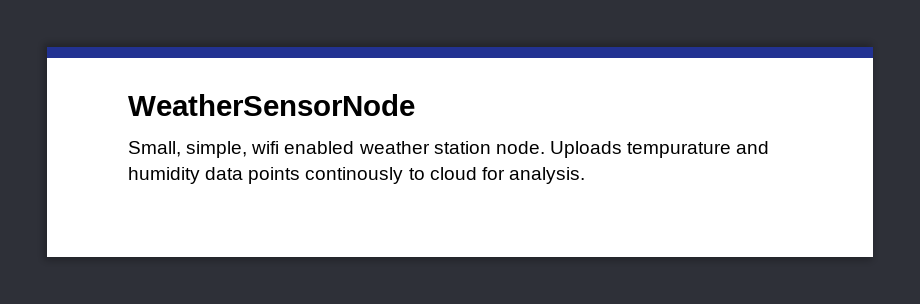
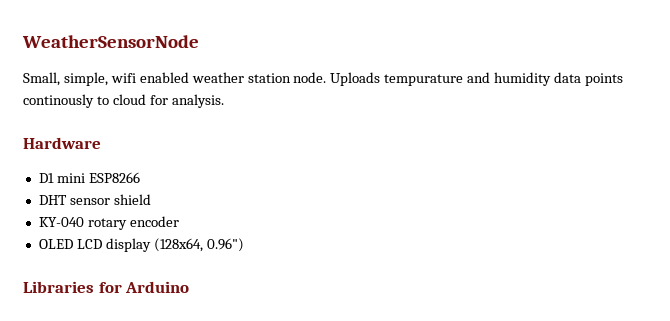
(585, 175) none -> [23,137,101,149] [38,172,140,183] [38,194,151,205] [38,216,179,230] [38,238,244,252] [23,281,190,293] // Hardware // D1 mini ESP8266 // DHT sensor shield // KY-040 rotary encoder // OLED LCD display (128x64, 0.96") // Libraries for Arduino

